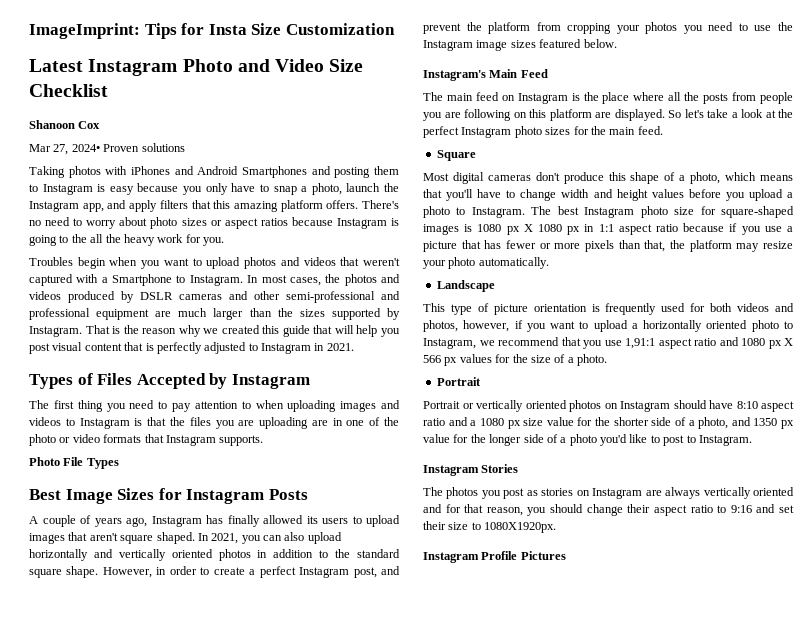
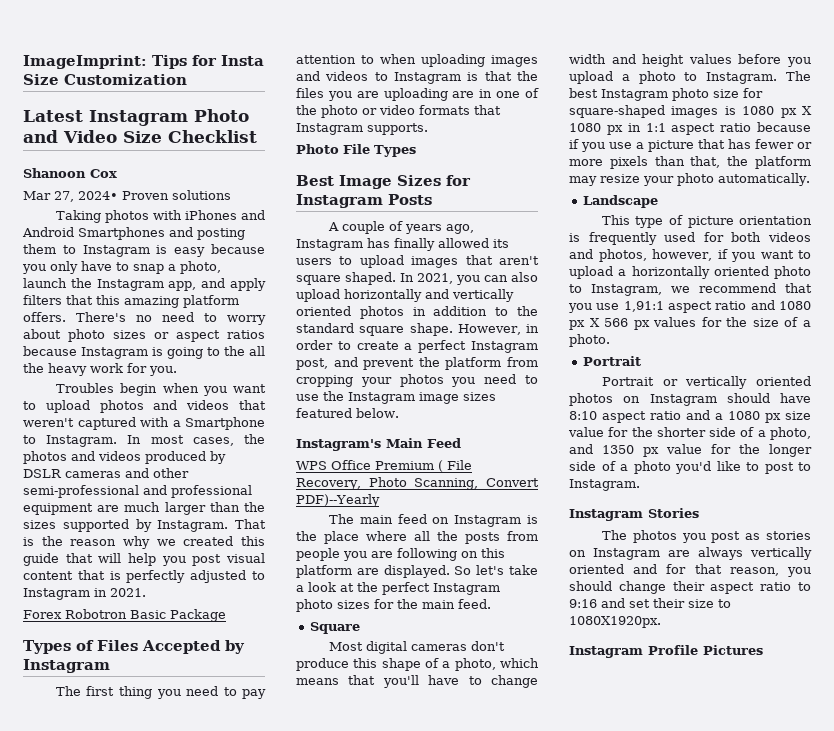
(354, 347) none -> [23,609,226,622] // Forex Robotron Basic Package
(548, 73) none -> [296,460,472,472] [296,477,539,490] [296,494,380,507] // WPS Office Premium ( File Recovery, Photo Scanning, Convert PDF)--Yearly

